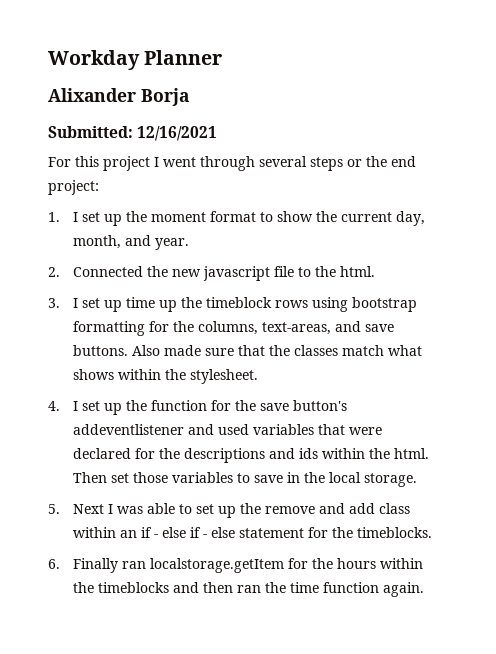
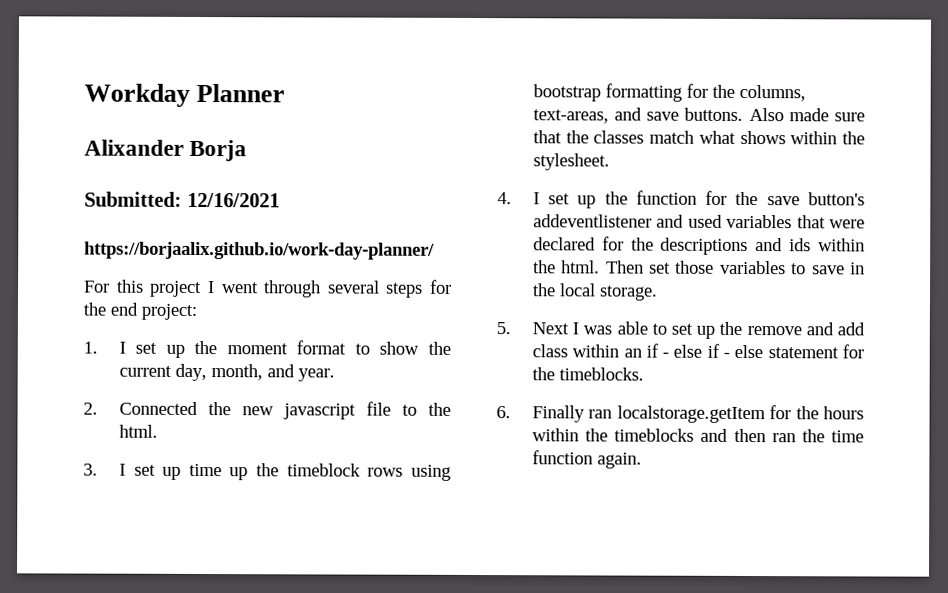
(218, 133) none -> [84,241,435,260] // https://borjaalix.github.io/work-day-planner/
[347,159,362,167] or -> [430,279,452,294] for

